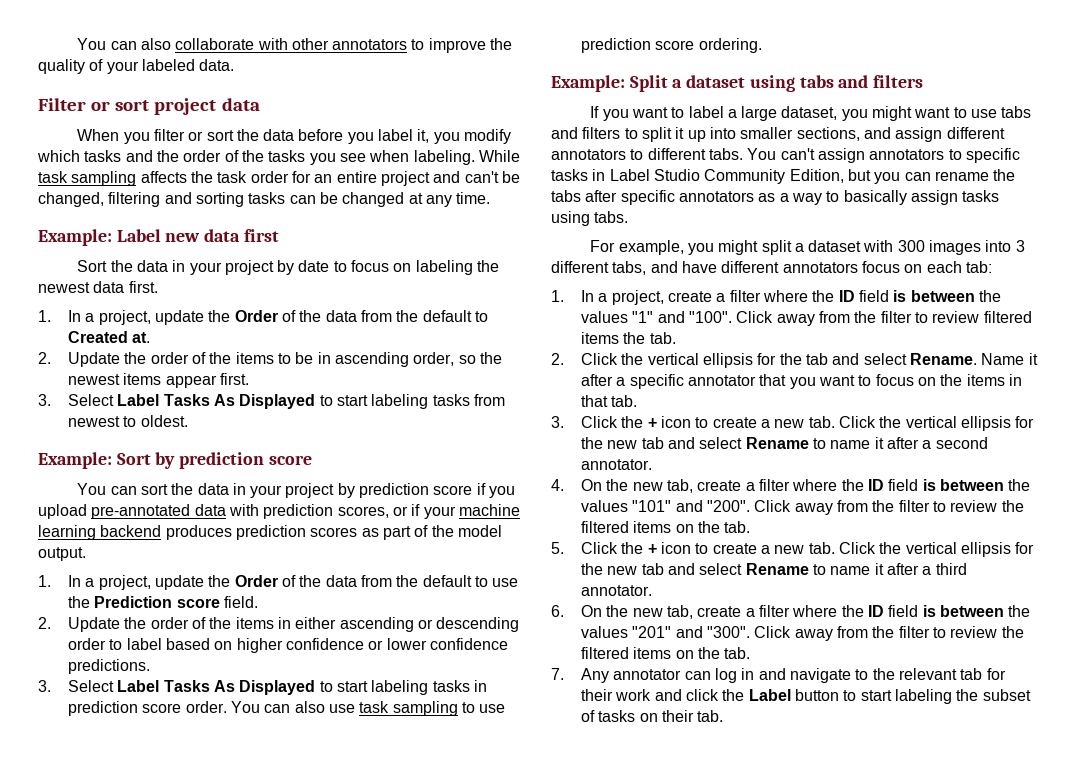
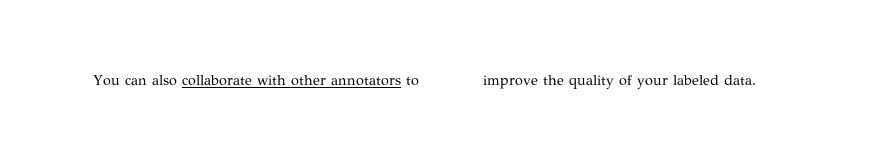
[38,98,260,115] [77,129,512,144] [37,150,520,165] [38,171,520,186] [38,192,491,207] [38,229,279,246] [77,260,500,275] [38,281,158,293] [38,310,488,325] [68,331,151,343] [38,352,502,367] [68,373,249,388] [38,394,505,409] [68,415,188,427] [38,452,312,469] [77,483,516,498] [38,504,520,519] [38,525,502,540] [38,547,86,561] [38,575,519,590] [68,596,258,608] [38,617,520,632] [68,638,508,653] [68,659,151,674] [38,680,487,695] [68,701,506,716] [581,38,762,53] [551,75,924,92] [590,106,1032,121] [551,127,1005,142] [551,148,1020,163] [551,169,1016,184] [551,190,1000,205] [551,211,629,226] [590,240,1025,255] [551,261,992,275] [551,290,1001,305] [581,311,1032,326] [581,332,676,344] [551,353,1038,368] [581,374,1022,389] [581,395,638,407] [551,416,1035,431] [581,437,988,449] [581,459,653,470] [551,479,1031,493] [581,500,1024,515] [581,521,751,533] [551,542,1035,557] [581,563,967,575] [581,585,653,596] [551,605,1031,619] [581,626,1024,641] [581,647,751,659] [551,668,1006,683] [581,689,1031,704] [581,710,724,722] // Filter or sort project data // When you filter or sort the data before you label it, you modify which tasks and the order of the tasks you see when labeling. While task sampling affects the task order for an entire project and can't be changed, filtering and sorting tasks can be changed at any time. // Example: Label new data first // Sort the data in your project by date to focus on labeling the newest data first. // 1. In a project, update the Order of the data from the default to Created at. // 2. Update the order of the items to be in ascending order, so the newest items appear first. // 3. Select Label Tasks As Displayed to start labeling tasks from newest to oldest. // Example: Sort by prediction score // You can sort the data in your project by prediction score if you upload pre-annotated data with prediction scores, or if your machine learning backend produces prediction scores as part of the model output. // 1. In a project, update the Order of the data from the default to use the Prediction score field. // 2. Update the order of the items in either ascending or descending order to label based on higher confidence or lower confidence predictions. // 3. Select Label Tasks As Displayed to start labeling tasks in prediction score order. You can also use task sampling to use prediction score ordering. // Example: Split a dataset using tabs and filters // If you want to label a large dataset, you might want to use tabs and filters to split it up into smaller sections, and assign different annotators to different tabs. You can't assign annotators to specific tasks in Label Studio Community Edition, but you can rename the tabs after specific annotators as a way to basically assign tasks using tabs. // For example, you might split a dataset with 300 images into 3 different tabs, and have different annotators focus on each tab: // 1. In a project, create a filter where the ID field is between the values "1" and "100". Click away from the filter to review filtered items the tab. // 2. Click the vertical ellipsis for the tab and select Rename. Name it after a specific annotator that you want to focus on the items in that tab. // 3. Click the + icon to create a new tab. Click the vertical ellipsis for the new tab and select Rename to name it after a second annotator. // 4. On the new tab, create a filter where the ID field is between the values "101" and "200". Click away from the filter to review the filtered items on the tab. // 5. Click the + icon to create a new tab. Click the vertical ellipsis for the new tab and select Rename to name it after a third annotator. // 6. On the new tab, create a filter where the ID field is between the values "201" and "300". Click away from the filter to review the filtered items on the tab. // 7. Any annotator can log in and navigate to the relevant tab for their work and click the Label button to start labeling the subset of tasks on their tab. -> (756, 80) none

